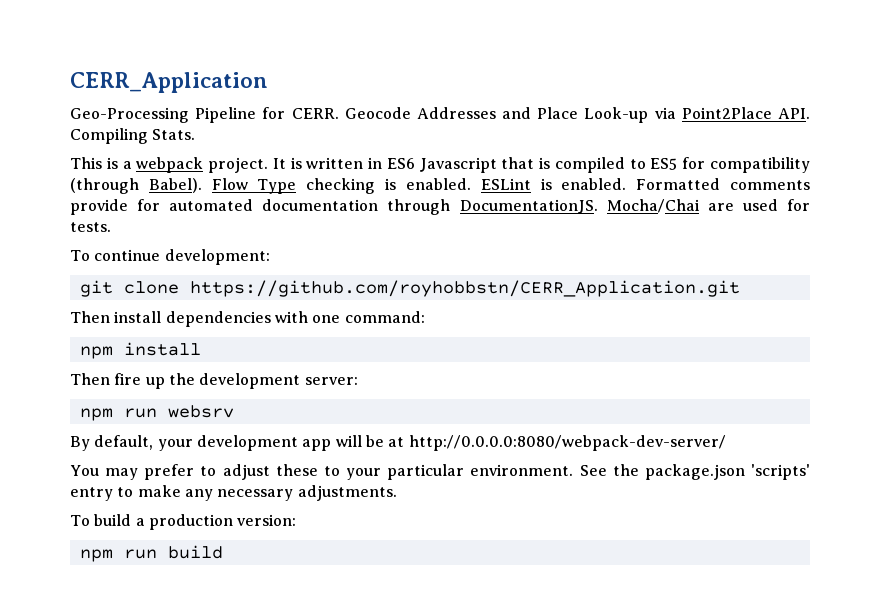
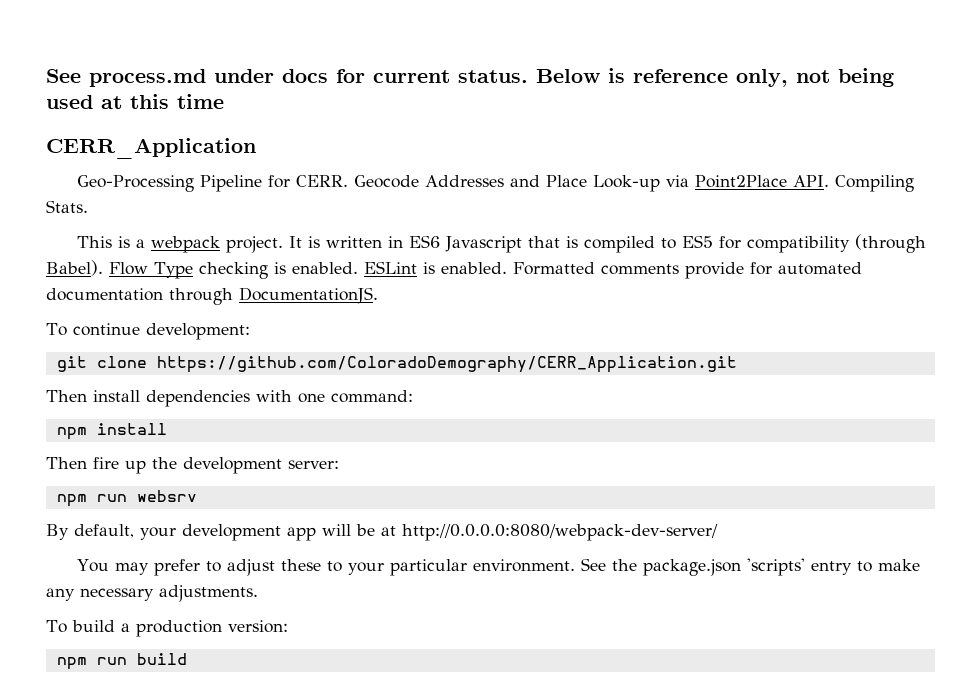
(70, 82) none -> [46,68,894,87] [46,94,224,109] See process.md under docs for current status. Below is reference only, not being used at this time //
[606,199,810,213] [70,222,111,232] Mocha/Chai are used for tests. -> (378, 295) none
[189,280,740,297] https://github.com/royhobbstn/CERR_Application.git -> [156,356,737,373] https://github.com/ColoradoDemography/CERR_Application.git

